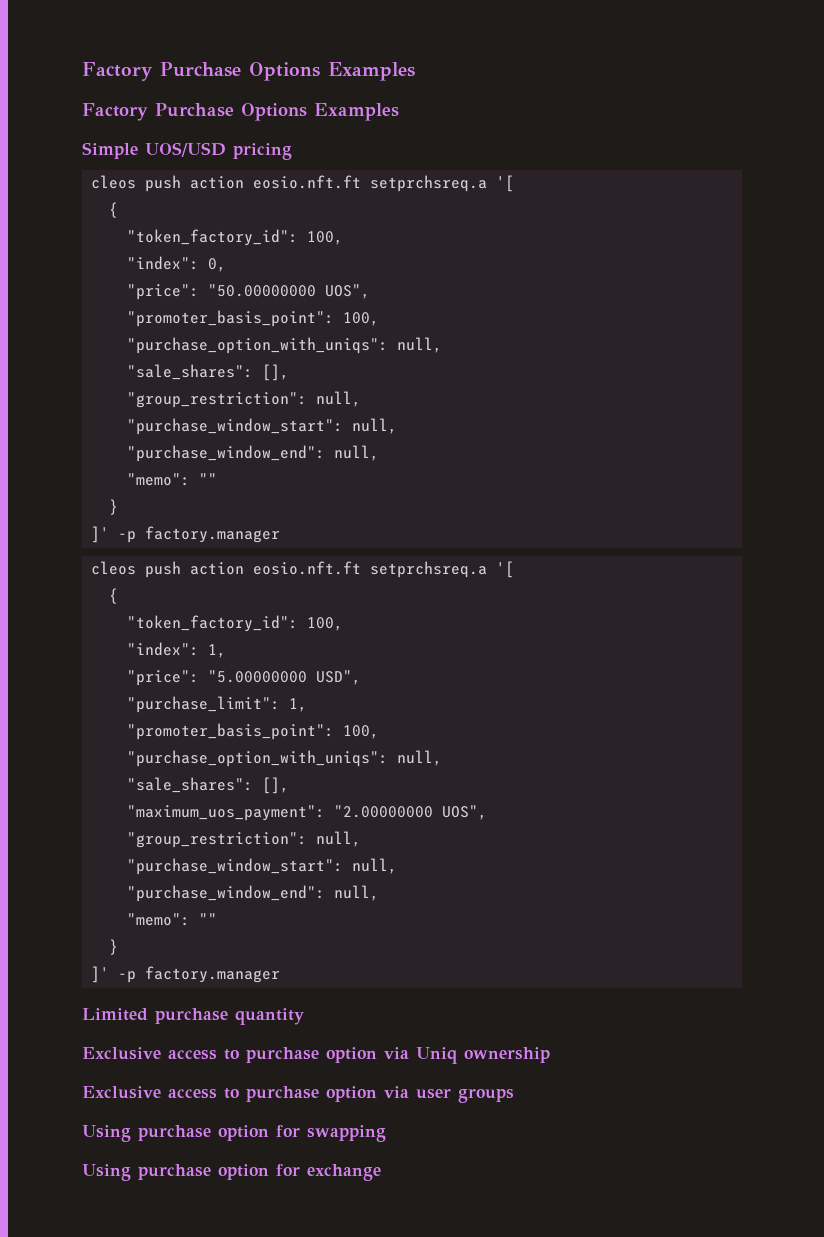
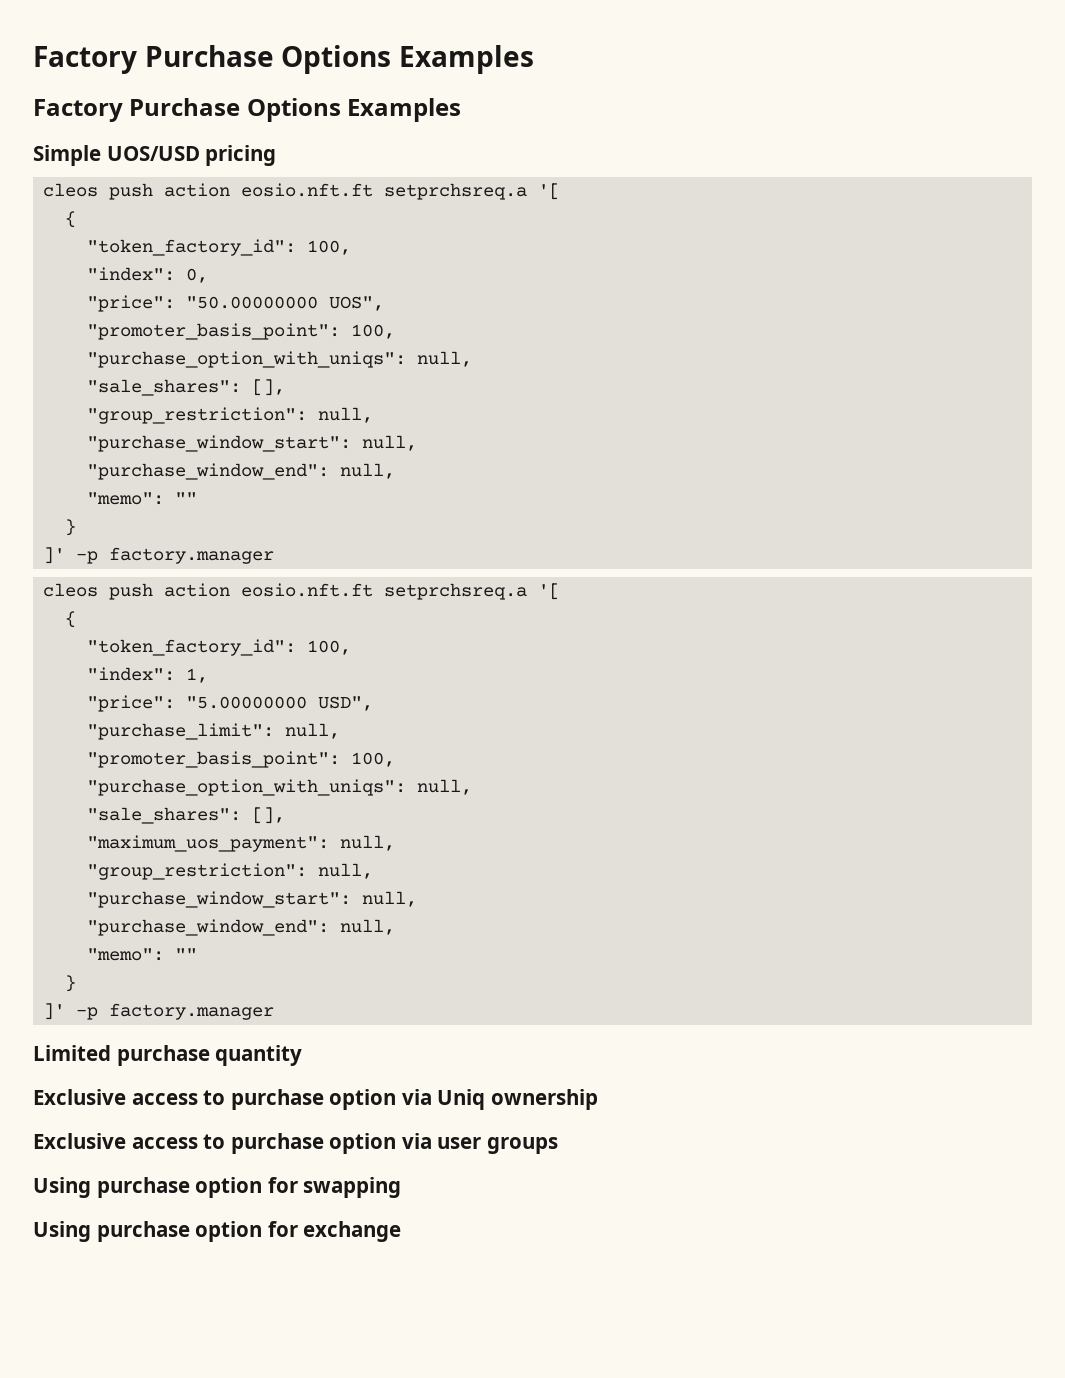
[289,698,308,712] 1, -> [285,723,341,739] null,
[334,805,488,820] "2.00000000 UOS", -> [340,835,396,851] null,

